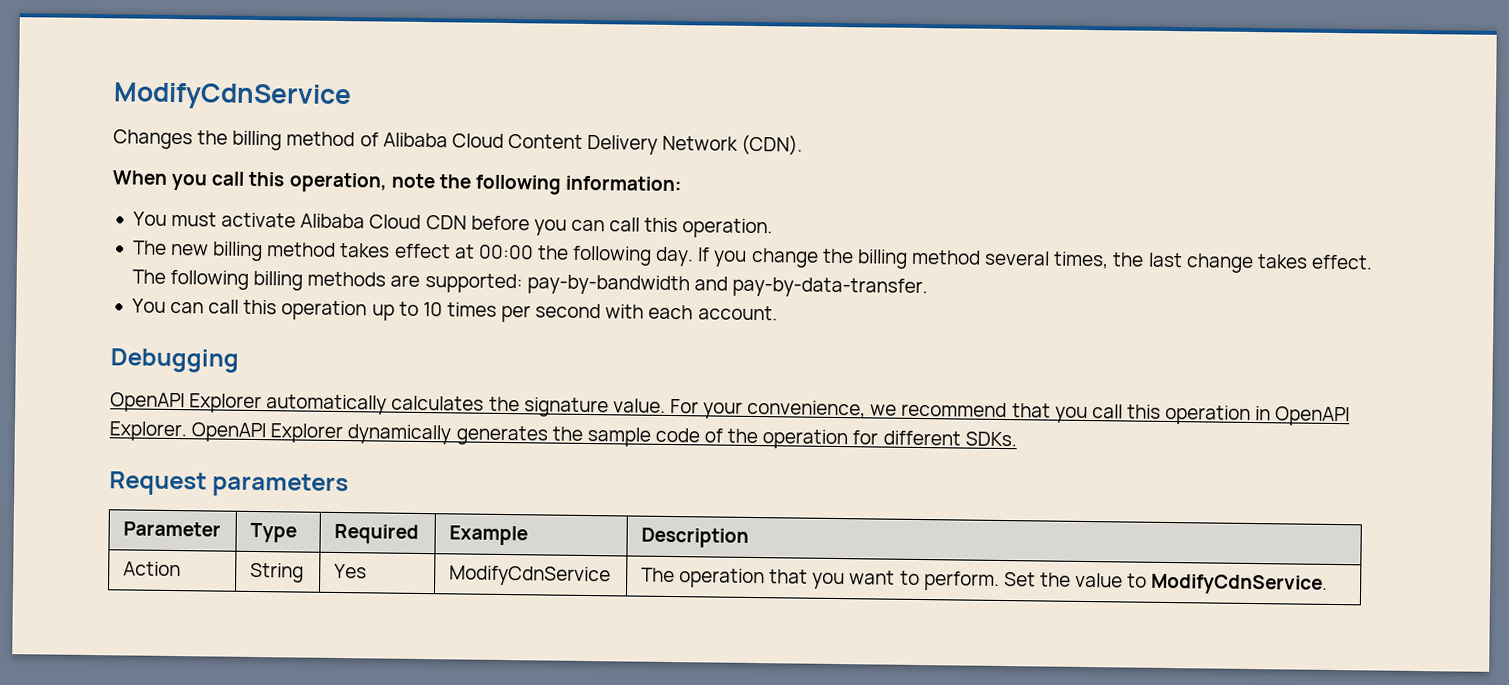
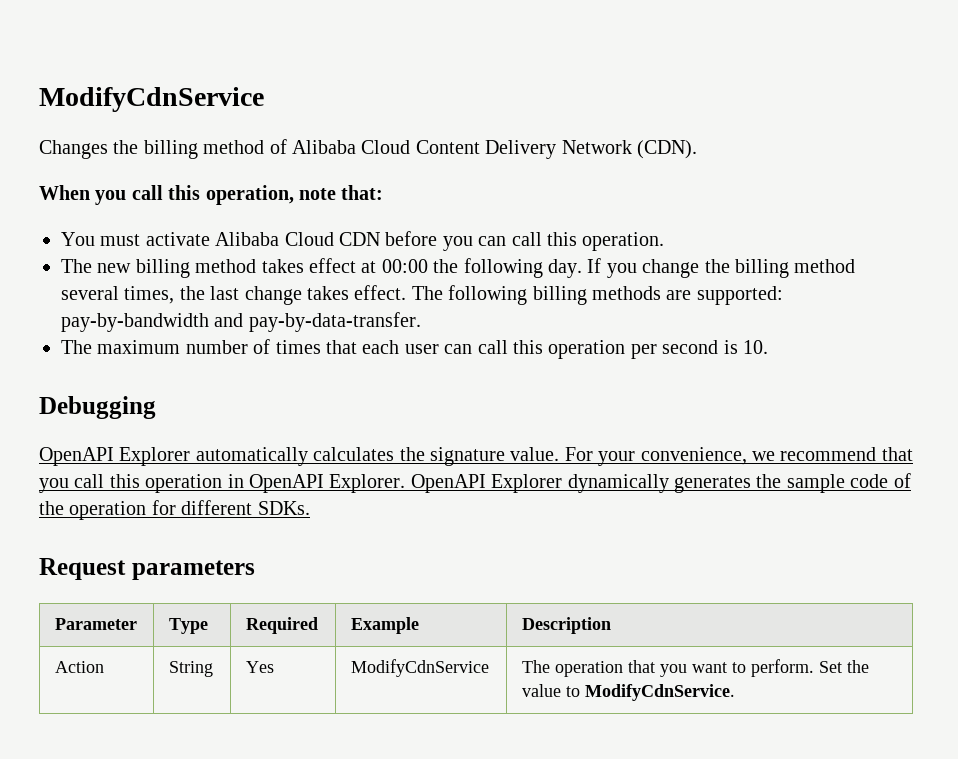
[438,174,683,195] the following information: -> [341,185,384,200] that:
[131,298,778,323] You can call this operation up to 10 times per second with each account. -> [61,339,768,359] The maximum number of times that each user can call this operation per second is 10.

